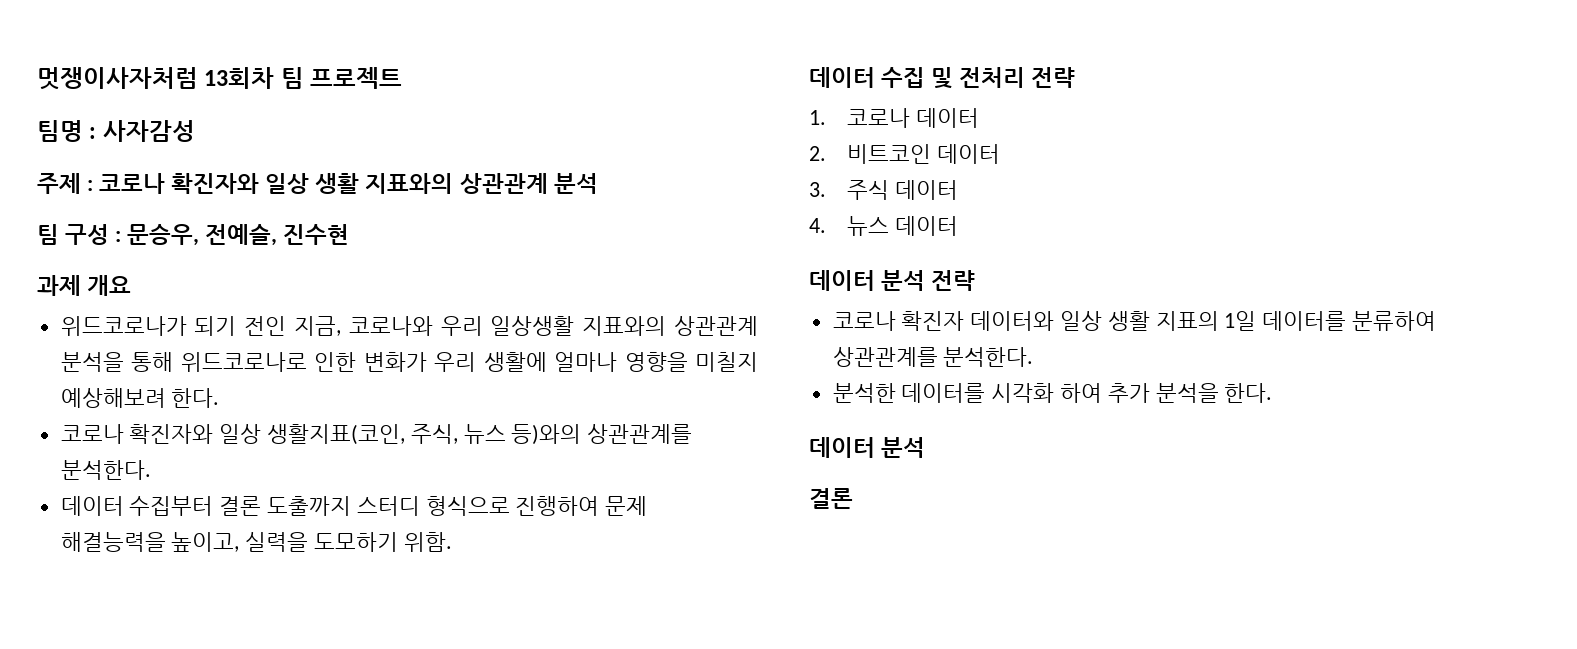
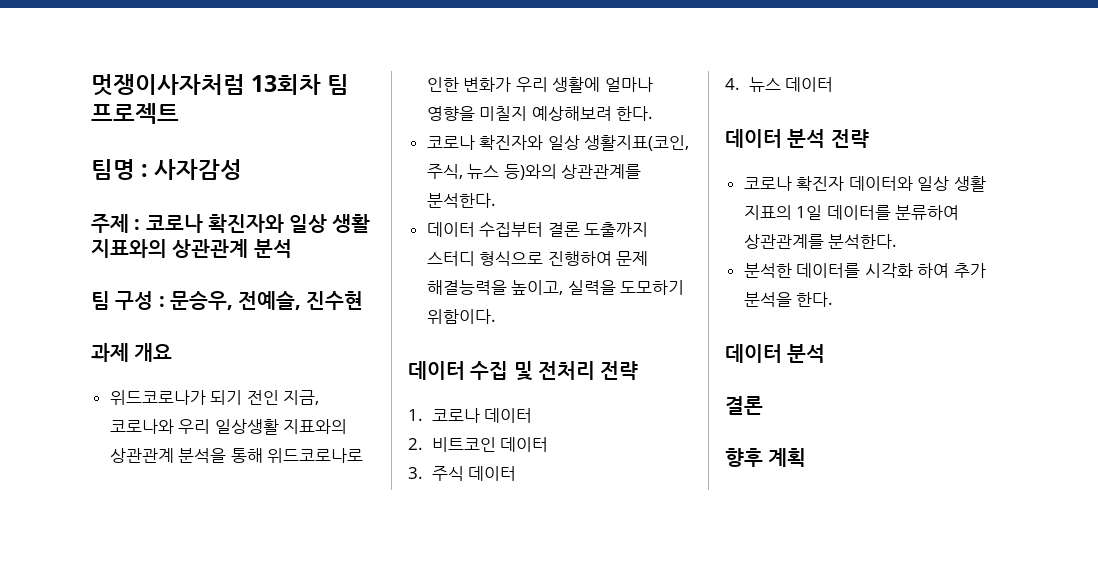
[403,532,452,552] 위함. -> [426,309,496,324] 위함이다.
(853, 498) none -> [725,448,807,467] // 향후 계획

